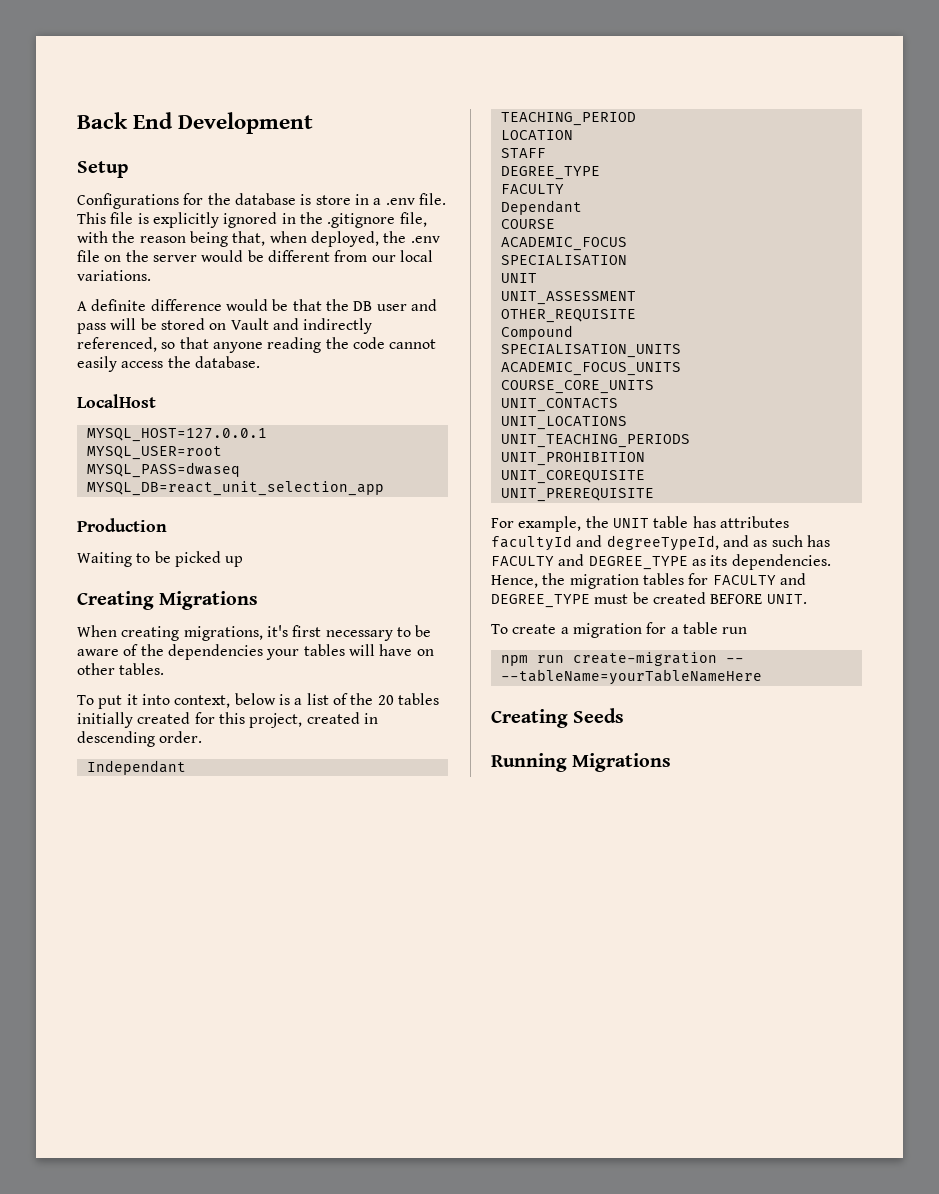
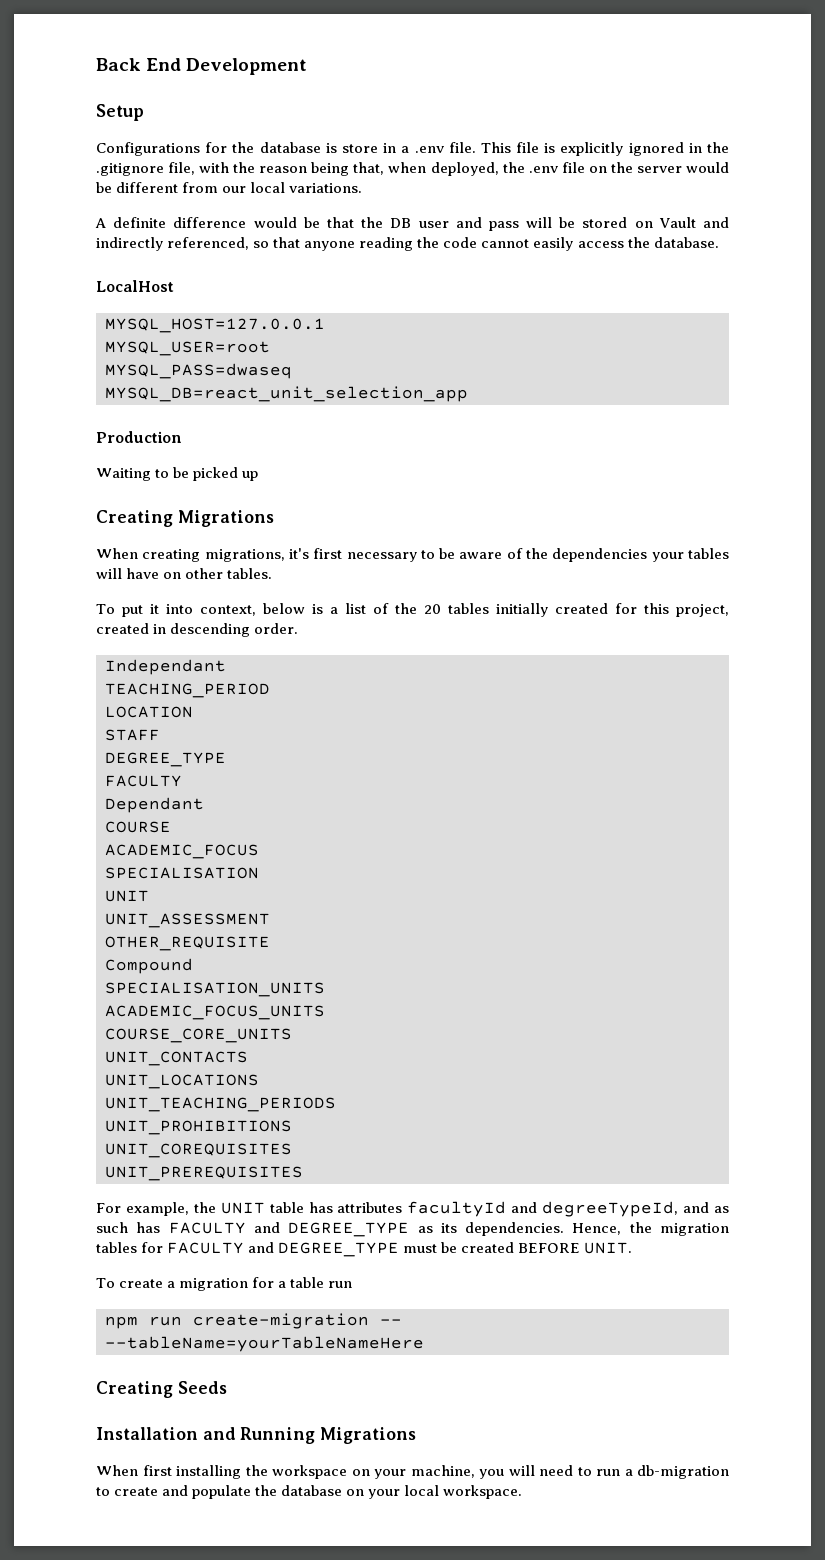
[500,452,645,466] [500,470,645,484] [500,488,654,502] UNIT_PROHIBITION // UNIT_COREQUISITE // UNIT_PREREQUISITE -> [105,1120,292,1135] [105,1143,292,1158] [105,1166,303,1181] UNIT_PROHIBITIONS // UNIT_COREQUISITES // UNIT_PREREQUISITES
(625, 715) none -> [96,1427,236,1440] Installation and
(672, 762) none -> [96,1465,729,1479] [96,1485,523,1499] // When first installing the workspace on your machine, you will need to run a db-migration to create and populate the database on your local workspace.

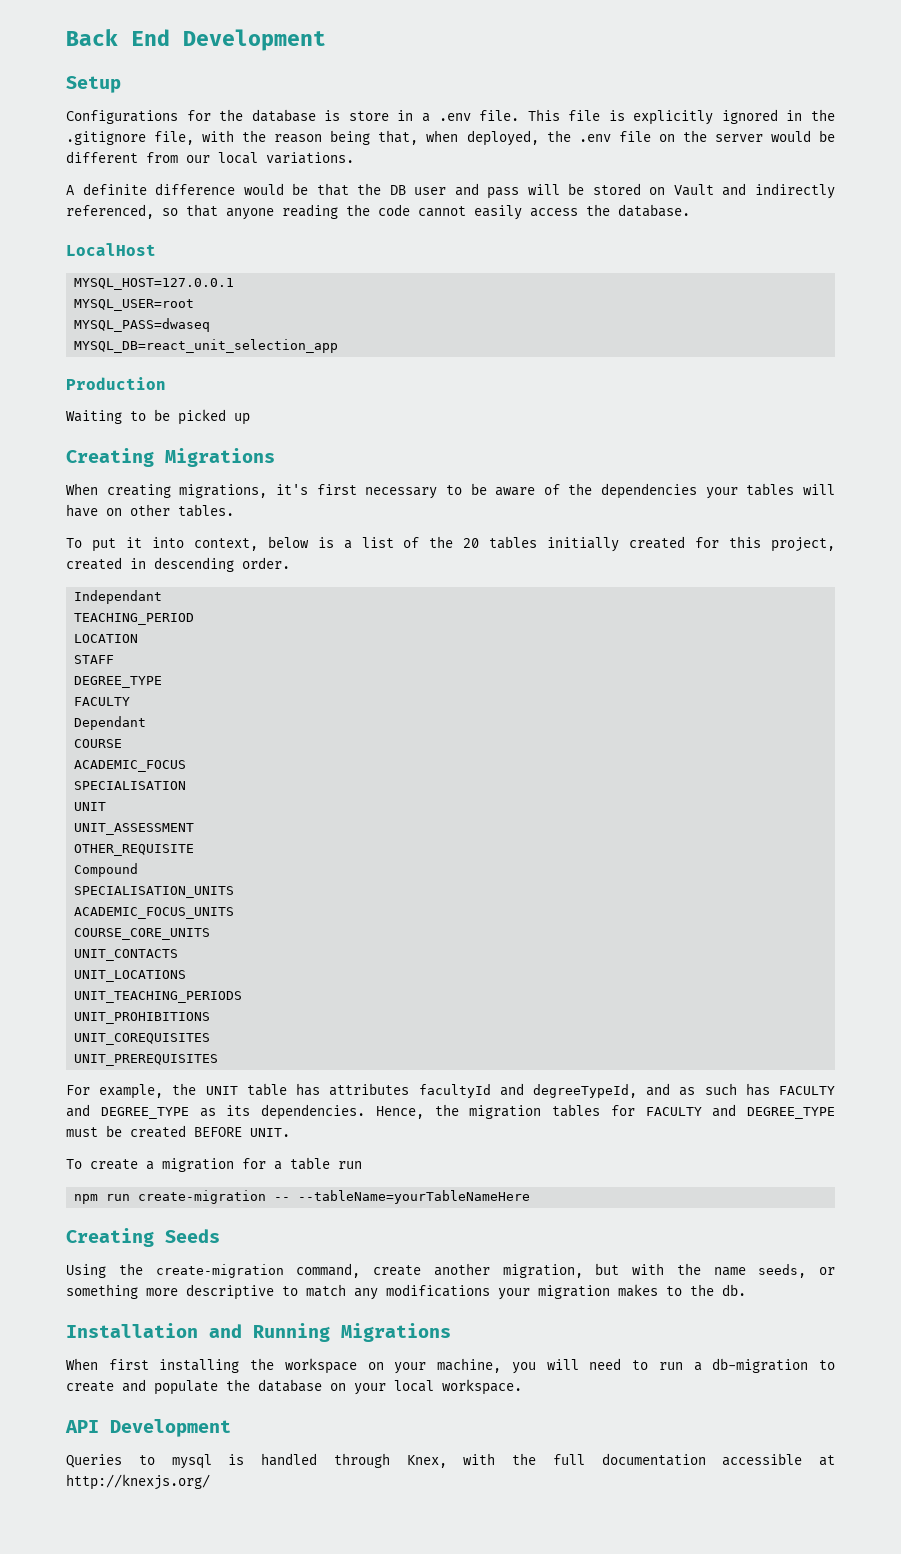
(227, 1387) none -> [66,1263,835,1278] [66,1284,746,1300] // Using the create-migration command, create another migration, but with the name seeds, or something more descriptive to match any modifications your migration makes to the db.
(523, 1492) none -> [65,1419,231,1437] [66,1453,835,1469] [66,1474,210,1490] // API Development // Queries to mysql is handled through Knex, with the full documentation accessible at http://knexjs.org/

